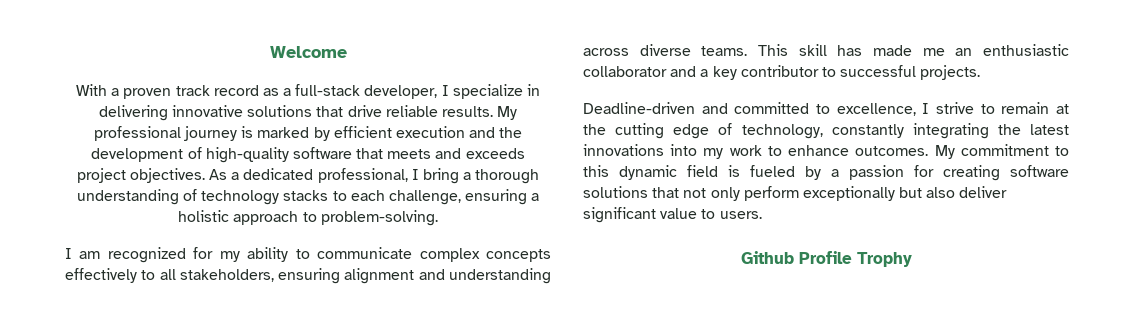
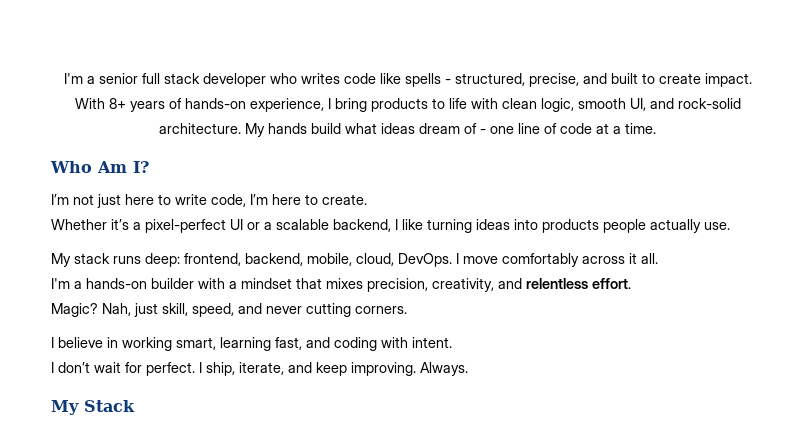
[269,46,347,58] [75,84,541,99] [98,105,518,121] [93,126,523,141] [91,147,525,163] [76,168,540,184] [76,189,540,205] [178,210,438,226] [65,247,551,263] [65,268,551,284] [583,44,1069,56] [583,65,981,80] [583,102,1069,116] [583,123,1069,139] [583,144,1069,159] [583,165,1069,181] [583,186,1008,201] [583,207,762,223] [740,251,912,267] Welcome // With a proven track record as a full-stack developer, I specialize in delivering innovative solutions that drive reliable results. My professional journey is marked by efficient execution and the development of high-quality software that meets and exceeds project objectives. As a dedicated professional, I bring a thorough understanding of technology stacks to each challenge, ensuring a holistic approach to problem-solving. // I am recognized for my ability to communicate complex concepts effectively to all stakeholders, ensuring alignment and understanding across diverse teams. This skill has made me an enthusiastic collaborator and a key contributor to successful projects. // Deadline-driven and committed to excellence, I strive to remain at the cutting edge of technology, constantly integrating the latest innovations into my work to enhance outcomes. My commitment to this dynamic field is fueled by a passion for creating software solutions that not only perform exceptionally but also deliver significant value to users. // Github Profile Trophy -> [63,73,752,87] [74,98,741,112] [159,123,656,137] [50,161,149,173] [51,194,367,208] [51,219,730,233] [51,253,658,267] [51,278,631,292] [51,303,407,317] [51,337,452,351] [51,362,468,376] [51,400,135,415] I'm a senior full stack developer who writes code like spells - structured, precise, and built to create impact. With 8+ years of hands-on experience, I bring products to life with clean logic, smooth UI, and rock-solid architecture. My hands build what ideas dream of - one line of code at a time. // Who Am I? // I’m not just here to write code, I’m here to create. // Whether it’s a pixel-perfect UI or a scalable backend, I like turning ideas into products people actually use. // My stack runs deep: frontend, backend, mobile, cloud, DevOps. I move comfortably across it all. // I'm a hands-on builder with a mindset that mixes precision, creativity, and relentless effort. // Magic? Nah, just skill, speed, and never cutting corners. // I believe in working smart, learning fast, and coding with intent. // I don’t wait for perfect. I ship, iterate, and keep improving. Always. // My Stack

